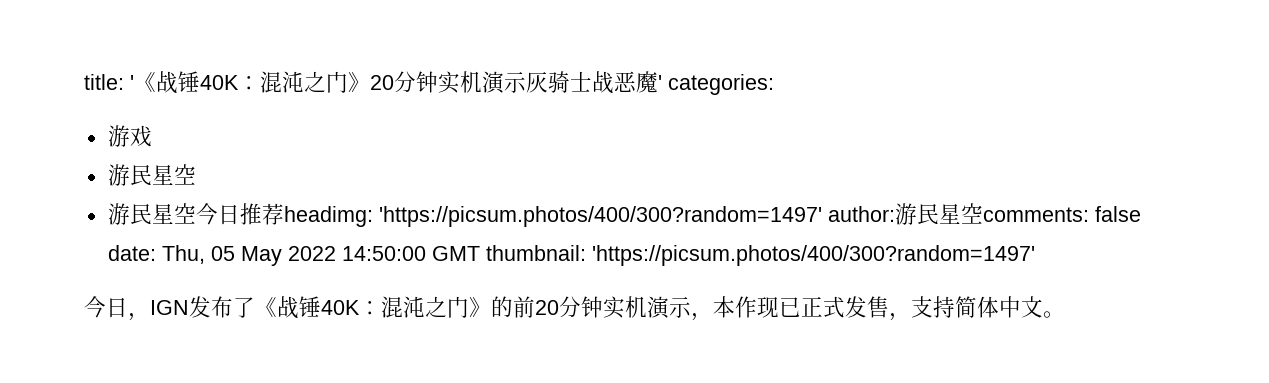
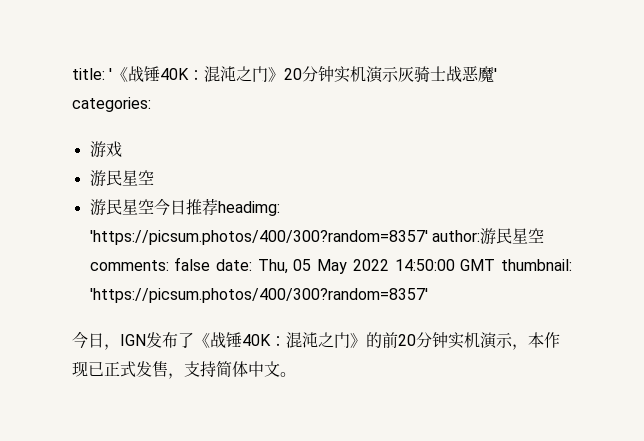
[378,206,822,227] 'https://picsum.photos/400/300?random=1497' -> [89,230,428,245] 'https://picsum.photos/400/300?random=8357'
[591,245,1035,266] 'https://picsum.photos/400/300?random=1497' -> [89,288,428,303] 'https://picsum.photos/400/300?random=8357'

